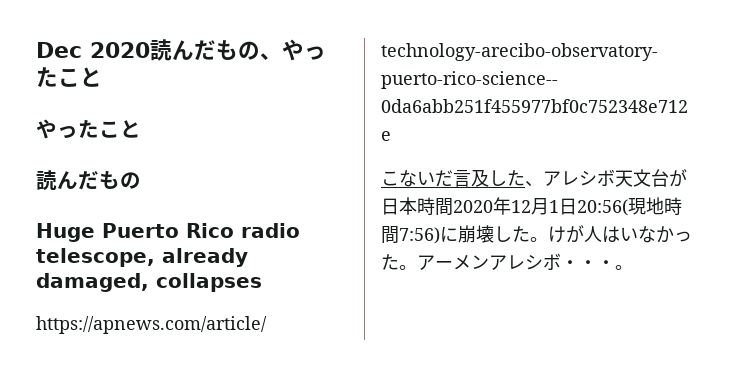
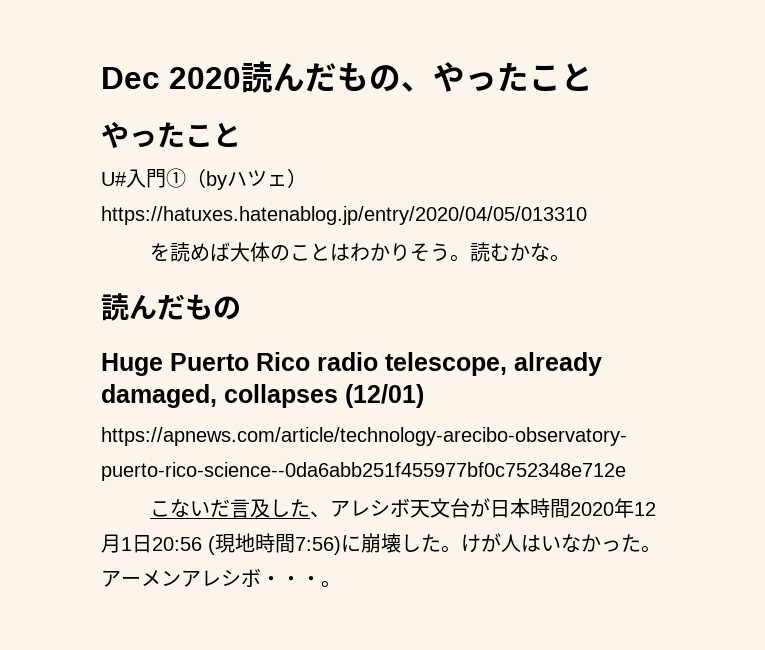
(141, 129) none -> [101,168,307,190] [101,206,587,225] [150,242,571,262] // U#入門①（byハツェ）https://hatuxes.hatenablog.jp/entry/2020/04/05/013310 // を読めば大体のことはわかりそう。読むかな。
(262, 282) none -> [345,384,424,408] (12/01)
[577,199,628,216] 20:56( -> [152,536,215,555] 20:56 (

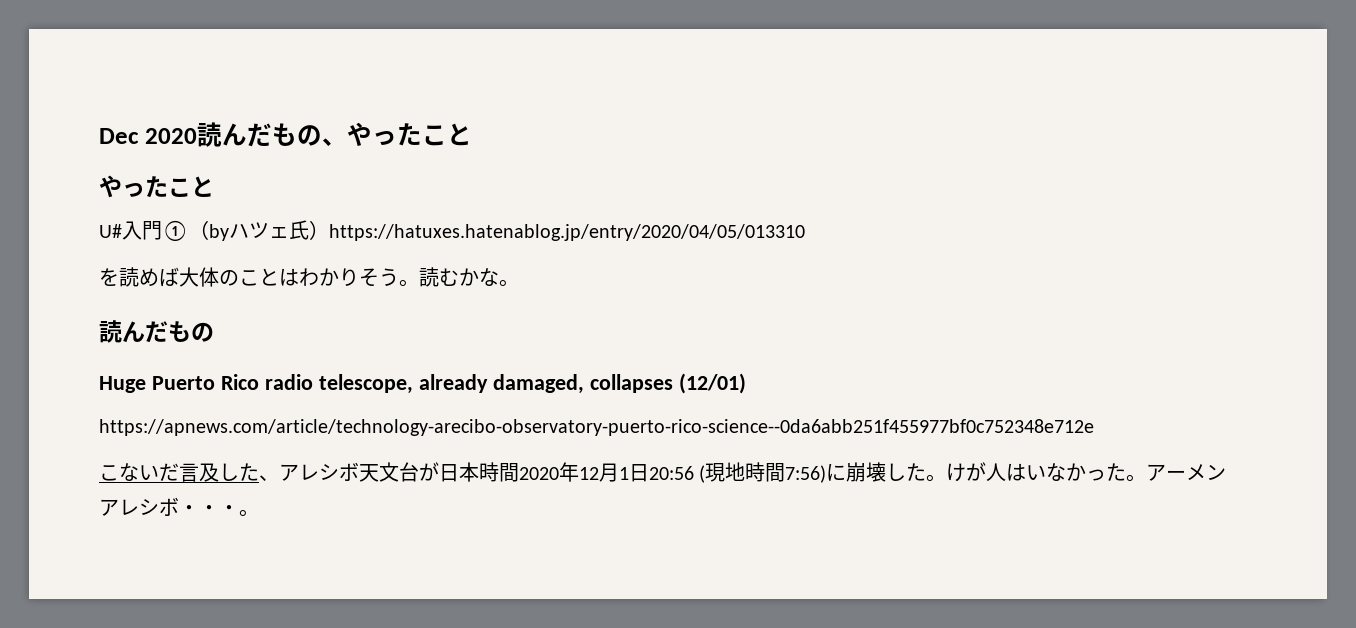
(287, 180) none -> [289,220,309,240] 氏

